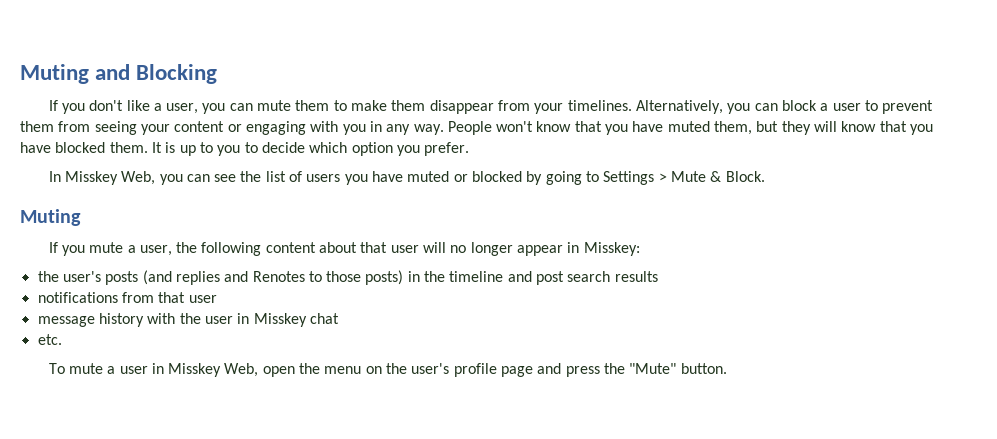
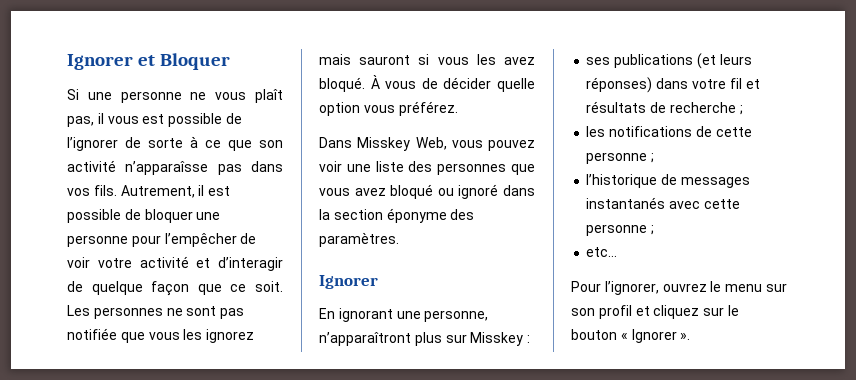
[20,64,218,84] [48,100,934,114] [20,121,934,135] [20,142,470,156] [48,171,765,185] [20,209,81,226] [48,242,640,256] [37,270,658,285] [37,292,217,303] [37,313,339,327] [37,334,62,345] [48,363,727,377] Muting and Blocking // If you don't like a user, you can mute them to make them disappear from your timelines. Alternatively, you can block a user to prevent them from seeing your content or engaging with you in any way. People won't know that you have muted them, but they will know that you have blocked them. It is up to you to decide which option you prefer. // In Misskey Web, you can see the list of users you have muted or blocked by going to Settings > Mute & Block. // Muting // If you mute a user, the following content about that user will no longer appear in Misskey: // the user's posts (and replies and Renotes to those posts) in the timeline and post search results // notifications from that user // message history with the user in Misskey chat // etc. // To mute a user in Misskey Web, open the menu on the user's profile page and press the "Mute" button. -> [67,53,230,70] [67,89,283,103] [67,113,242,127] [67,136,283,151] [67,160,283,175] [67,185,231,198] [67,209,221,223] [67,233,257,247] [67,256,283,271] [67,281,283,296] [67,305,245,319] [67,328,255,343] [319,54,535,65] [319,75,535,92] [319,101,458,116] [319,137,535,151] [319,161,535,175] [319,184,535,199] [319,208,475,223] [319,232,399,247] [319,275,378,289] [319,308,489,322] [319,332,531,346] [586,53,752,69] [586,77,760,93] [586,101,743,115] [586,126,752,137] [586,152,655,164] [586,174,750,188] [586,197,740,209] [586,224,655,236] [586,247,618,257] [571,281,787,295] [571,305,739,319] [571,329,691,343] Ignorer et Bloquer // Si une personne ne vous plaît pas, il vous est possible de l’ignorer de sorte à ce que son activité n’apparaîsse pas dans vos fils. Autrement, il est possible de bloquer une personne pour l’empêcher de voir votre activité et d’interagir de quelque façon que ce soit. Les personnes ne sont pas notifiée que vous les ignorez mais sauront si vous les avez bloqué. À vous de décider quelle option vous préférez. // Dans Misskey Web, vous pouvez voir une liste des personnes que vous avez bloqué ou ignoré dans la section éponyme des paramètres. // Ignorer // En ignorant une personne, n’apparaîtront plus sur Misskey : // ses publications (et leurs réponses) dans votre fil et résultats de recherche ; // les notifications de cette personne ; // l’historique de messages instantanés avec cette personne ; // etc… // Pour l’ignorer, ouvrez le menu sur son profil et cliquez sur le bouton « Ignorer ».

